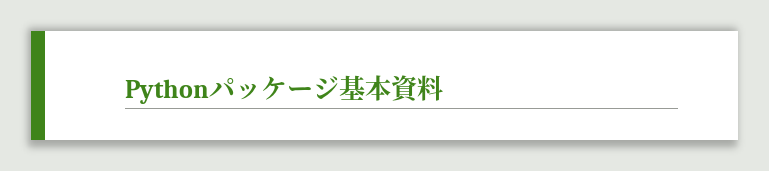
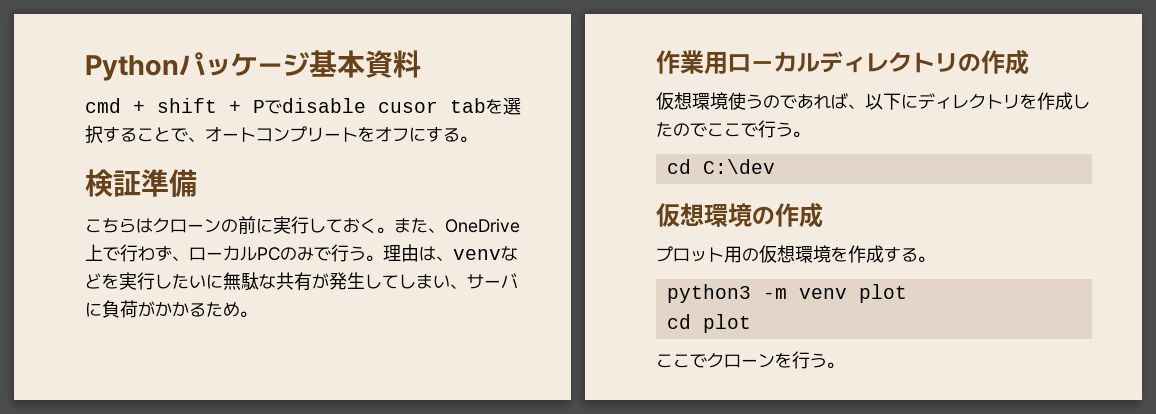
(443, 88) none -> [85,97,521,115] [85,125,477,144] [85,169,197,198] [85,216,520,234] [85,244,518,262] [85,272,518,291] [85,300,257,318] [656,50,1029,75] [656,92,1090,110] [656,120,810,138] [666,159,775,174] [656,203,823,228] [656,245,935,263] [666,284,907,303] [666,314,751,333] [656,351,844,369] // cmd + shift + Pでdisable cusor tabを選択することで、オートコンプリートをオフにする。 // 検証準備 // こちらはクローンの前に実行しておく。また、OneDrive上で行わず、ローカルPCのみで行う。理由は、venvなどを実行したいに無駄な共有が発生してしまい、サーバに負荷がかかるため。 // 作業用ローカルディレクトリの作成 // 仮想環境使うのであれば、以下にディレクトリを作成したのでここで行う。 // cd C:\dev // 仮想環境の作成 // プロット用の仮想環境を作成する。 // python3 -m venv plot // cd plot // ここでクローンを行う。

